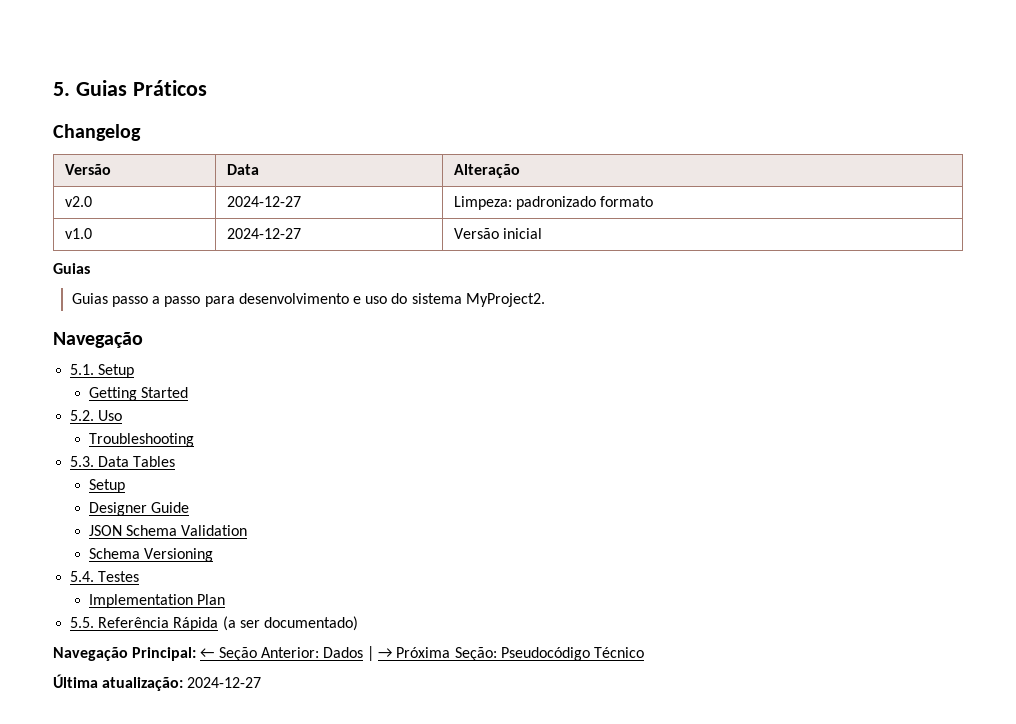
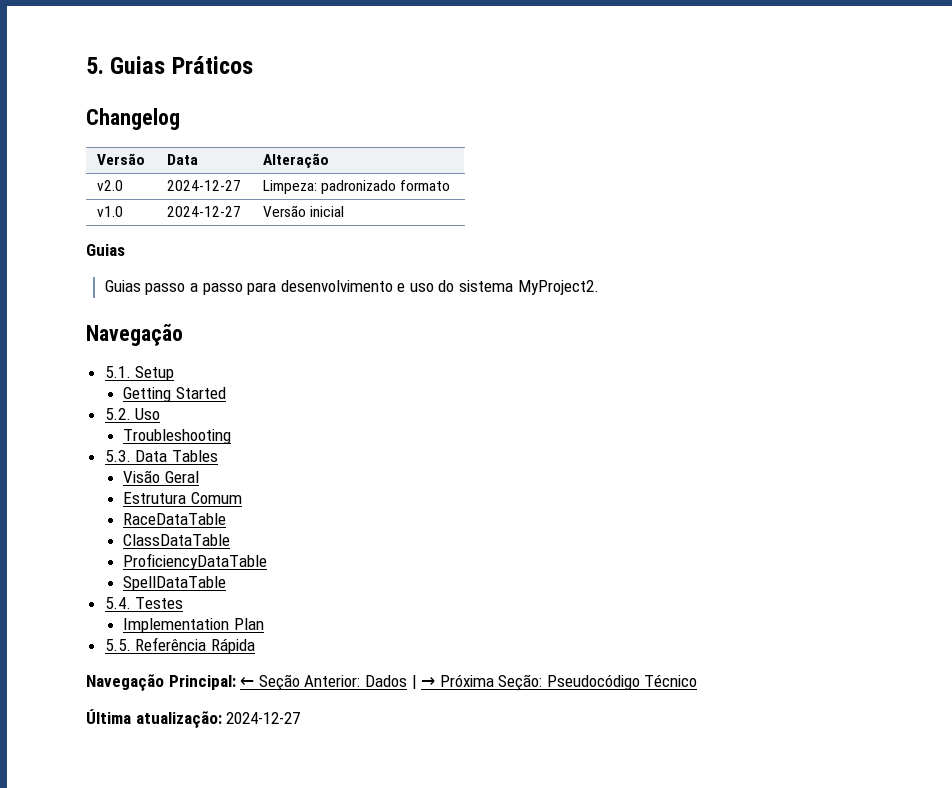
[88,479,125,493] [88,502,190,516] [88,525,248,536] [88,548,214,562] Setup // Designer Guide // JSON Schema Validation // Schema Versioning -> [123,470,200,483] [123,492,243,504] [123,513,227,525] [123,534,231,546] [123,553,268,570] [123,576,227,591] Visão Geral // Estrutura Comum // RaceDataTable // ClassDataTable // ProficiencyDataTable // SpellDataTable
[222,616,358,631] (a ser documentado) -> (255, 646) none

